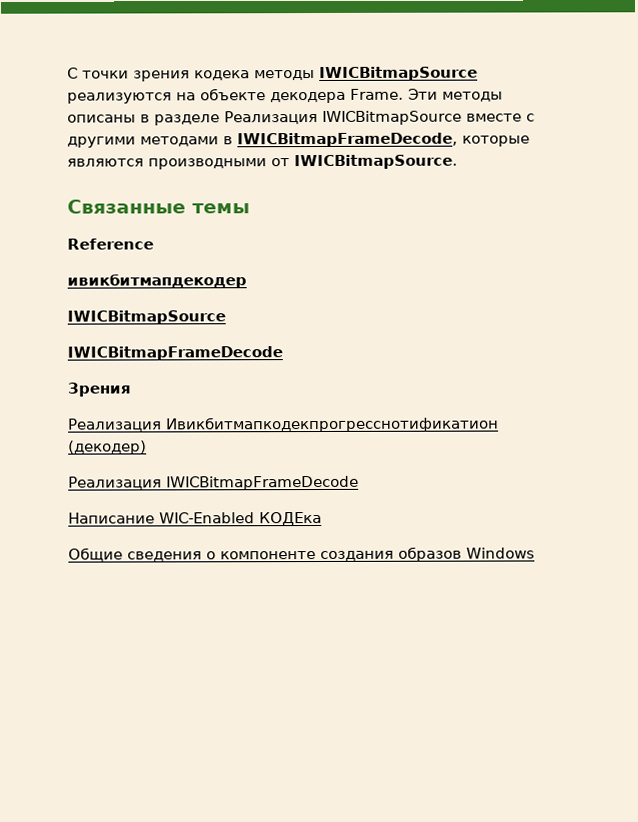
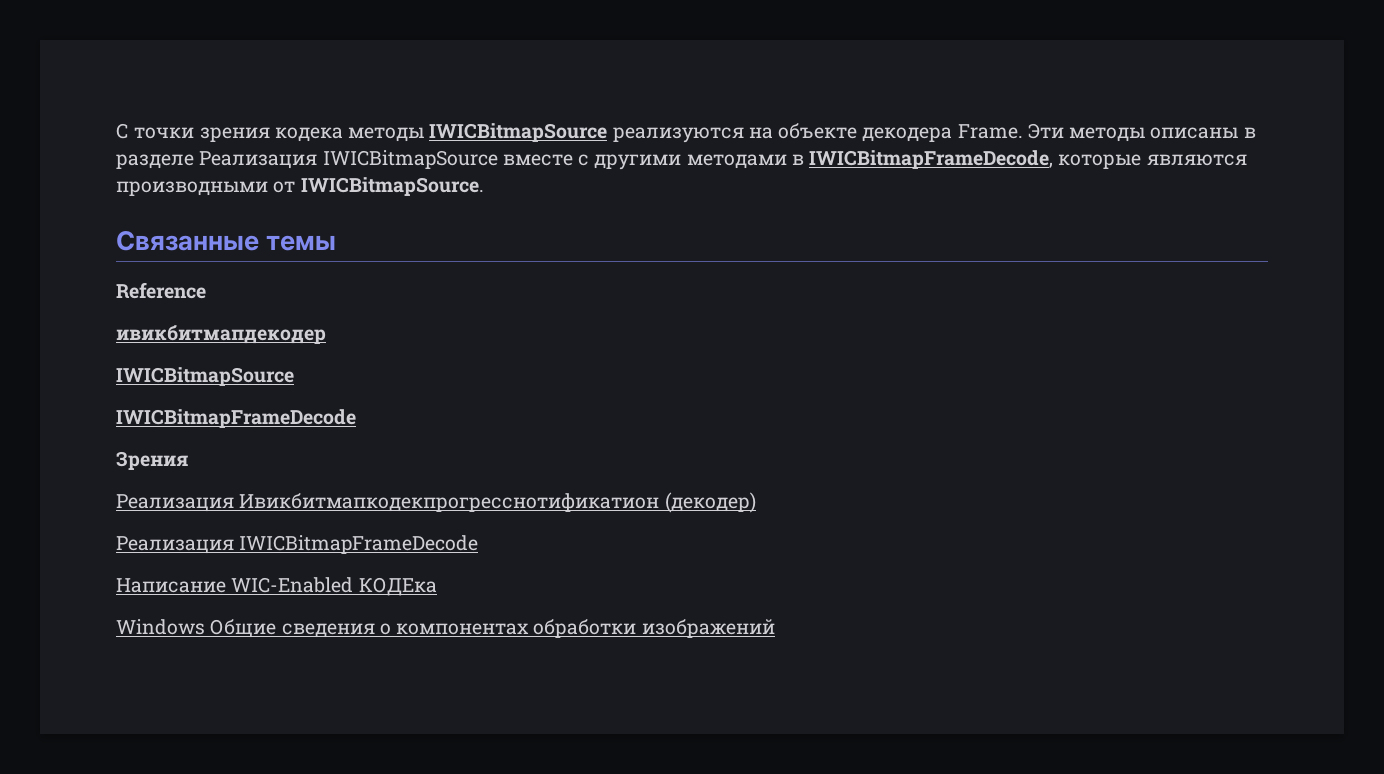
(322, 518) none -> [116,619,205,635] Windows
[220,546,535,562] компоненте создания образов Windows -> [396,619,775,638] компонентах обработки изображений

